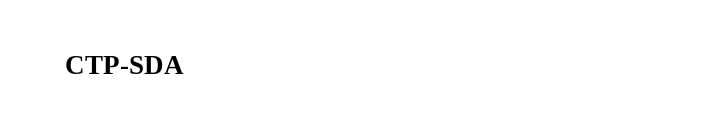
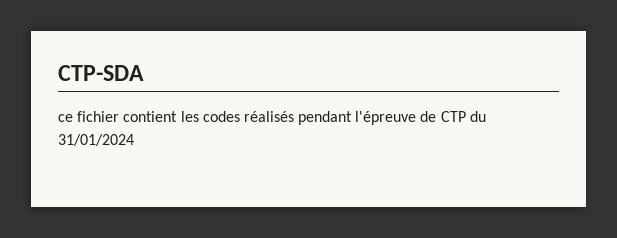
(184, 65) none -> [58,111,486,125] [58,134,134,146] // ce fichier contient les codes réalisés pendant l'épreuve de CTP du 31/01/2024

